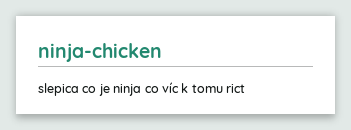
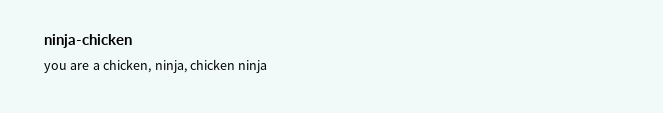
[38,82,245,96] slepica co je ninja co víc k tomu rict -> [44,59,268,73] you are a chicken, ninja, chicken ninja

